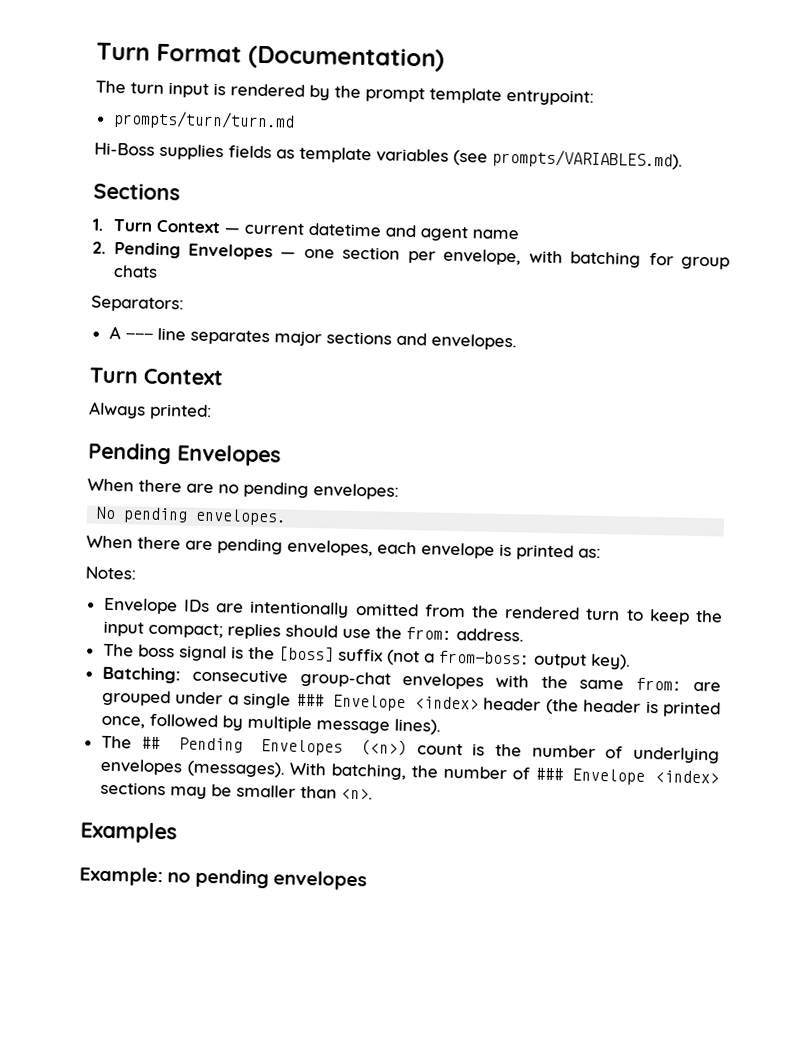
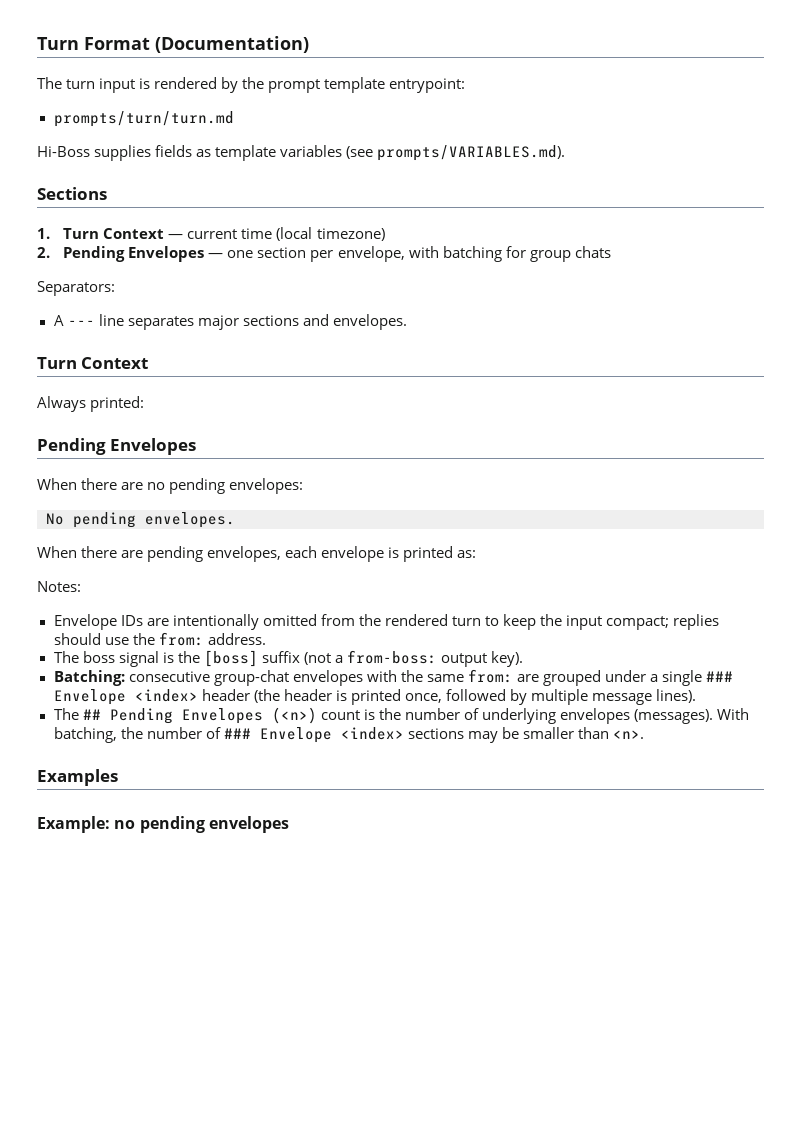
[307,222,519,242] datetime and agent name -> [241,227,385,241] time (local timezone)

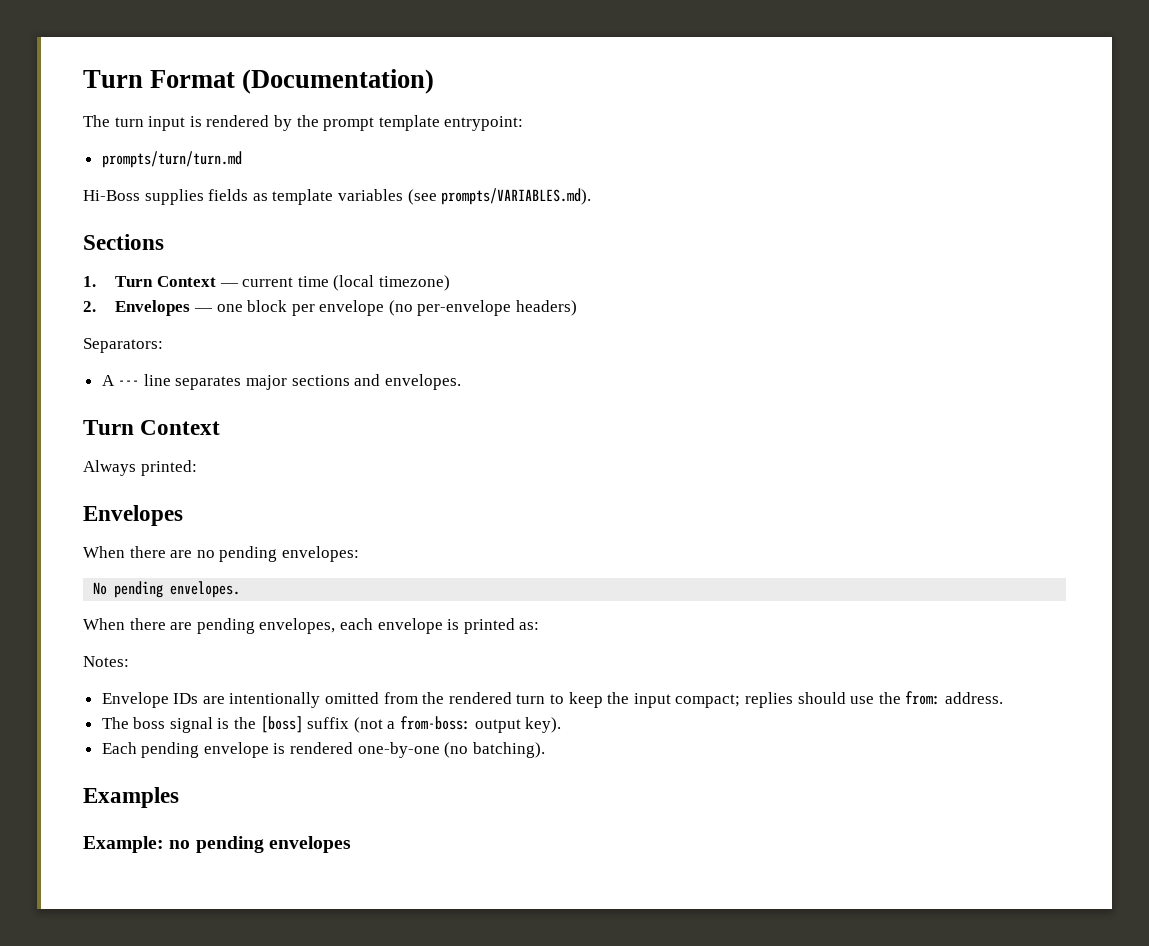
[63,246,126,262] Pending -> (96, 306) none
[257,246,611,262] section per envelope, with batching for group chats -> [247,300,578,316] block per envelope (no per-envelope headers)
[37,438,106,455] Pending -> (197, 468) none
[53,669,734,686] [53,689,697,705] [53,707,749,724] [53,727,644,743] Batching: consecutive group-chat envelopes with the same from: are grouped under a single ### Envelope <index> header (the header is printed once, followed by multiple message lines). // The ## Pending Envelopes (<n>) count is the number of underlying envelopes (messages). With batching, the number of ### Envelope <index> sections may be smaller than <n>. -> [101,742,545,758] Each pending envelope is rendered one-by-one (no batching).

